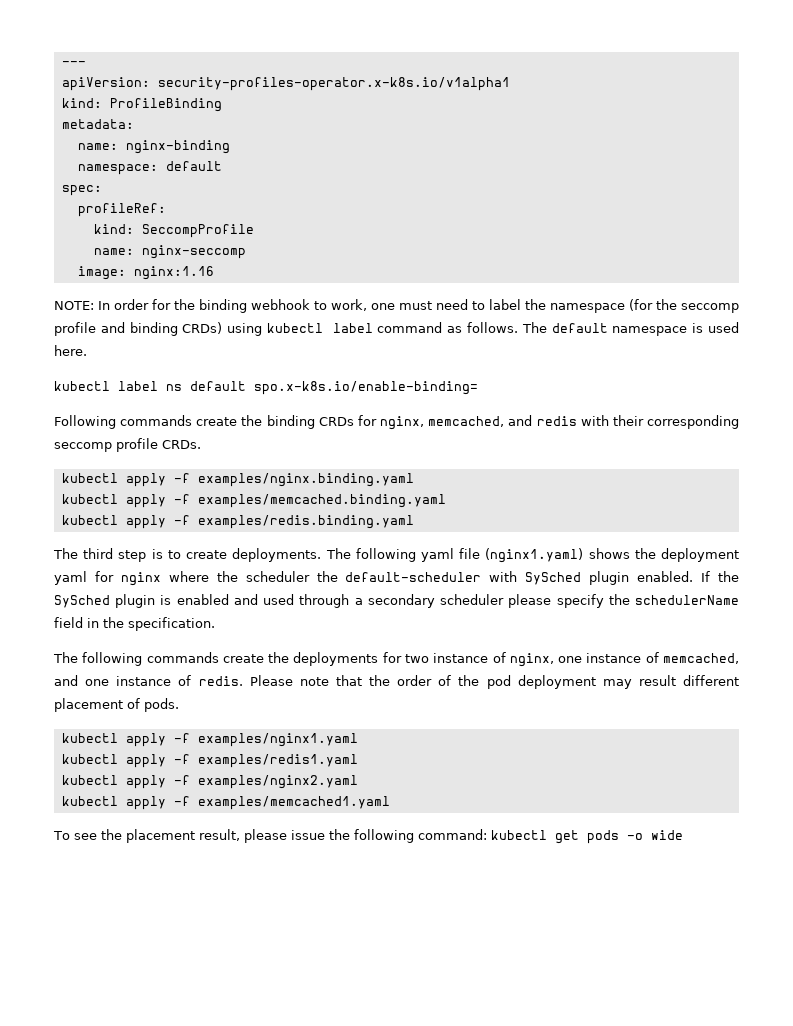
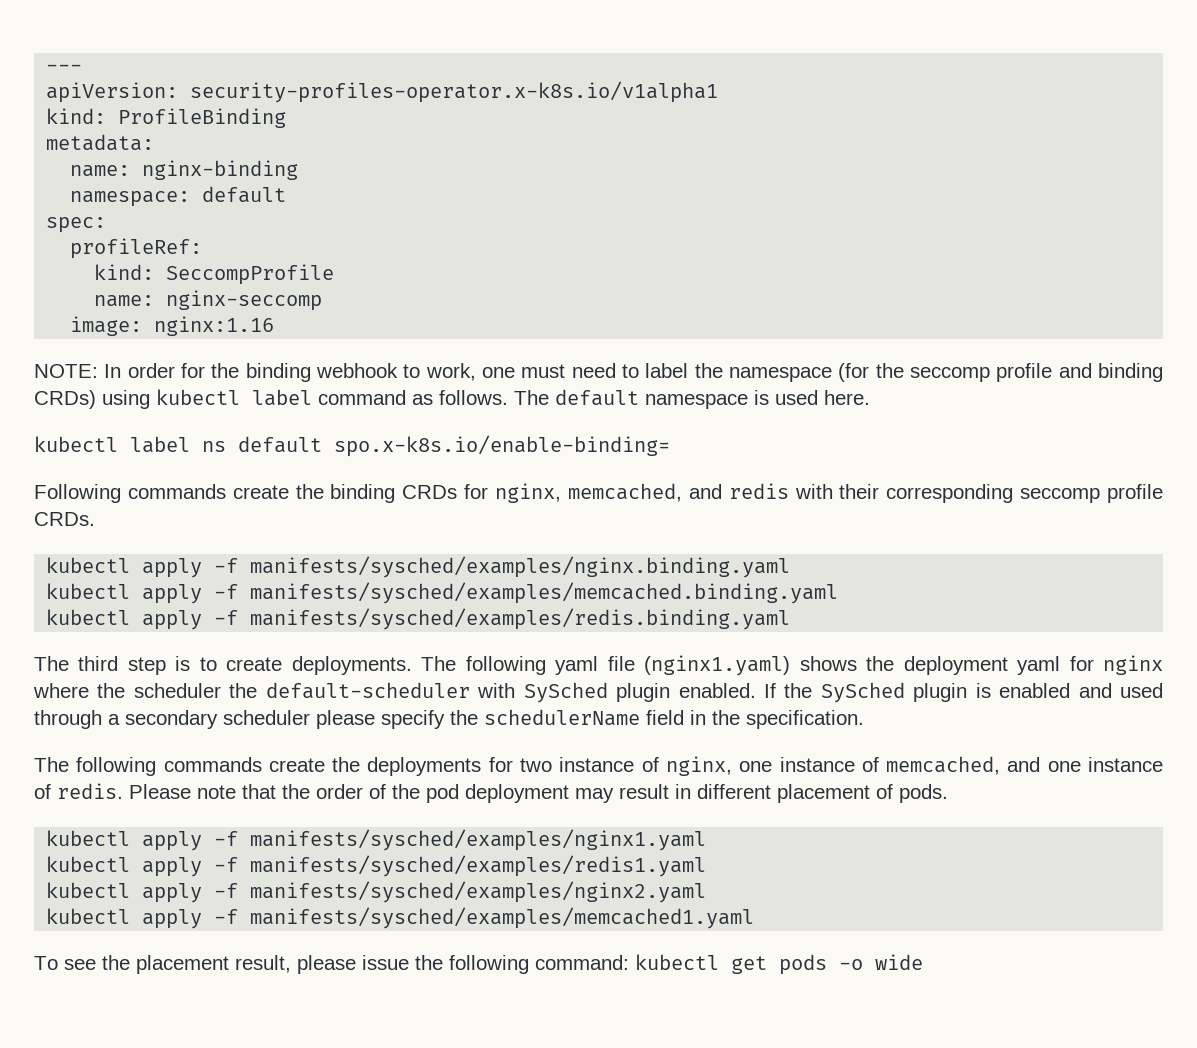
[197,473,414,487] [61,494,446,508] [61,515,414,529] examples/nginx.binding.yaml // kubectl apply -f examples/memcached.binding.yaml // kubectl apply -f examples/redis.binding.yaml -> [250,556,791,578] [46,582,839,604] [46,608,791,630] manifests/sysched/examples/nginx.binding.yaml // kubectl apply -f manifests/sysched/examples/memcached.binding.yaml // kubectl apply -f manifests/sysched/examples/redis.binding.yaml
(676, 680) none -> [675,784,691,799] in
[197,733,358,747] [61,754,358,768] [61,775,358,789] [61,796,390,810] examples/nginx1.yaml // kubectl apply -f examples/redis1.yaml // kubectl apply -f examples/nginx2.yaml // kubectl apply -f examples/memcached1.yaml -> [250,829,707,851] [46,855,707,877] [46,881,707,903] [46,907,755,929] manifests/sysched/examples/nginx1.yaml // kubectl apply -f manifests/sysched/examples/redis1.yaml // kubectl apply -f manifests/sysched/examples/nginx2.yaml // kubectl apply -f manifests/sysched/examples/memcached1.yaml

